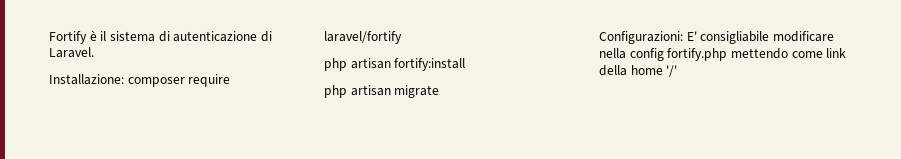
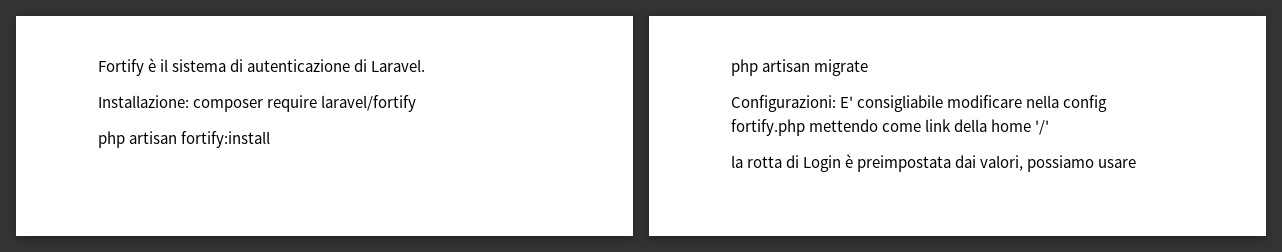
(678, 71) none -> [731,154,1137,172] // la rotta di Login è preimpostata dai valori, possiamo usare

